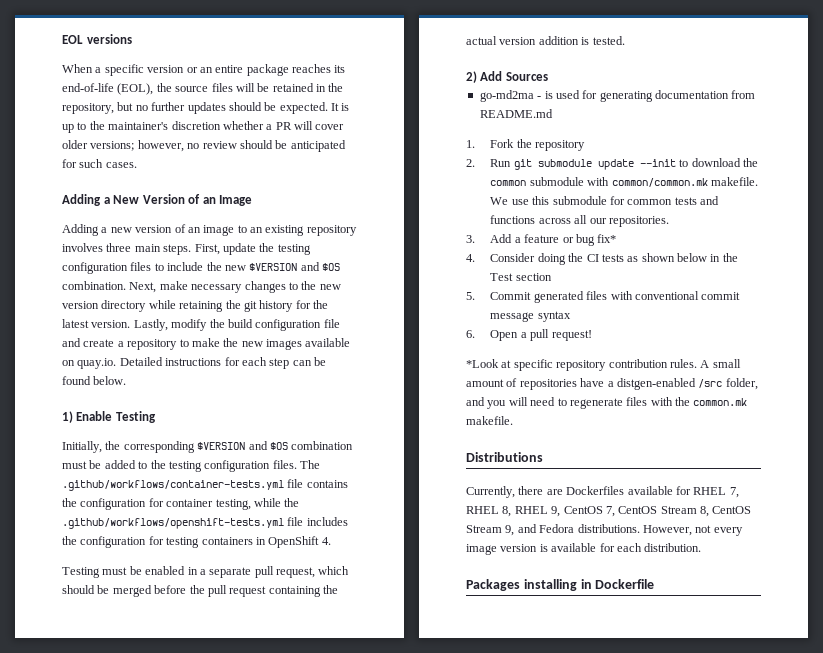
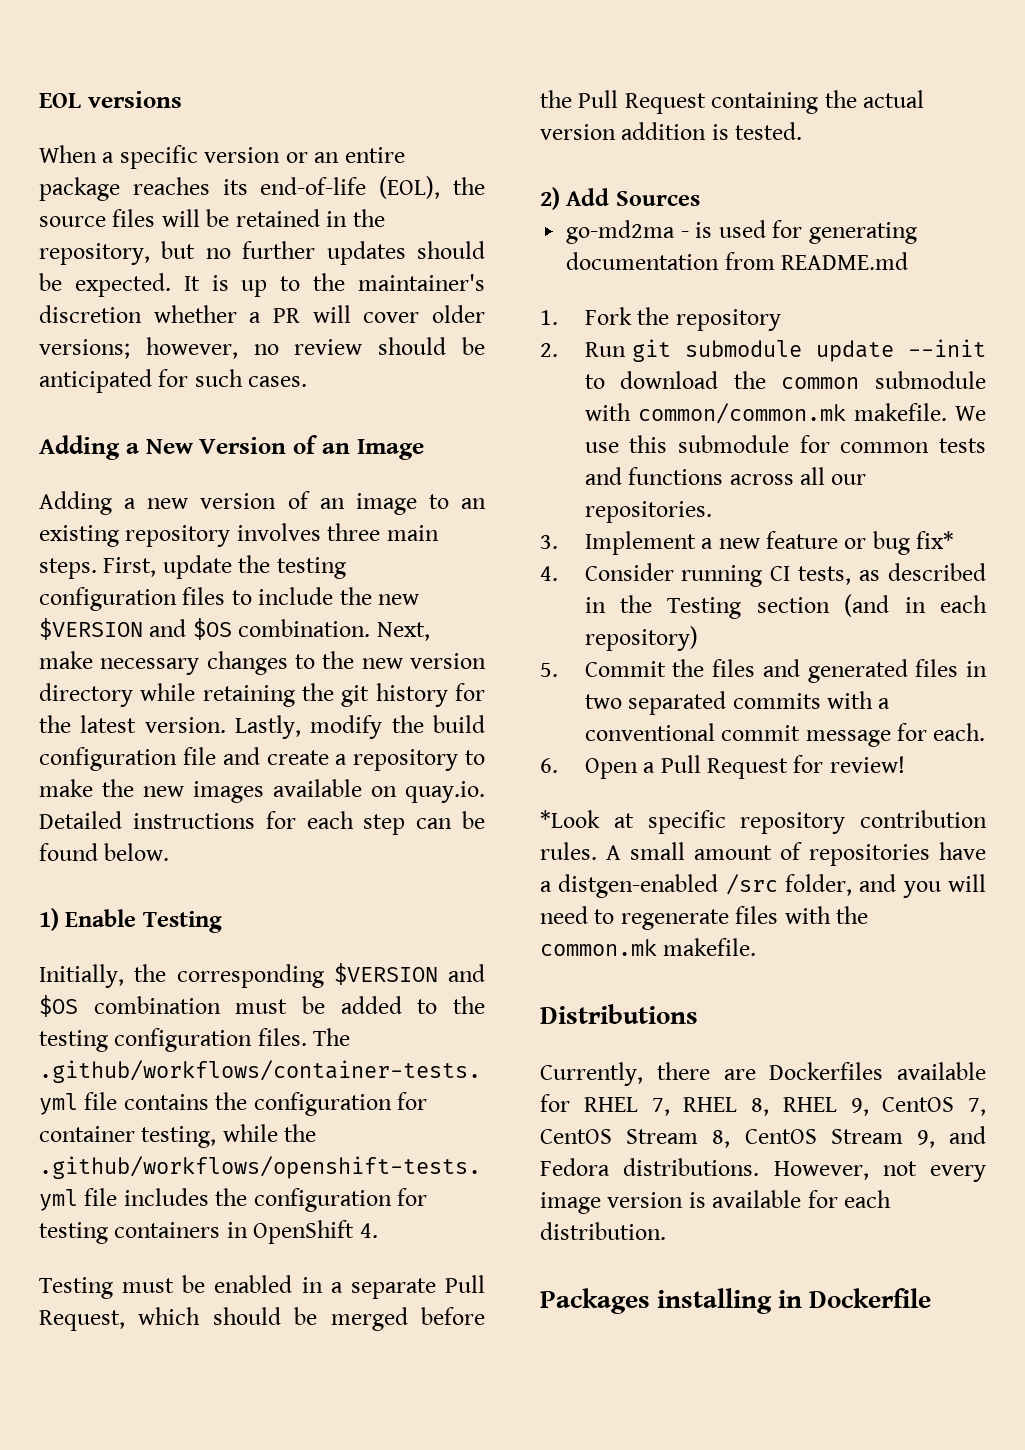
[254,566,315,578] pull request, -> [445,1275,486,1293] [39,1310,125,1331] Pull Request,
[207,585,267,597] pull request -> [578,90,706,114] Pull Request
[490,234,521,243] Add a -> [584,531,760,555] Implement a new
[537,253,738,265] [490,273,514,281] doing the CI tests as shown below in the Test -> [681,563,986,587] [584,595,742,619] running CI tests, as described in the Testing
[466,291,633,303] // 5. Commit generated files with -> [844,594,988,617] [584,626,698,651] [540,659,987,683] [584,691,891,715] (and in each repository) // 5. Commit the files and generated files in two separated commits with a
[537,311,571,322] syntax -> [896,723,986,741] for each.
[530,329,592,341] pull request! -> [660,755,905,779] Pull Request for review!

